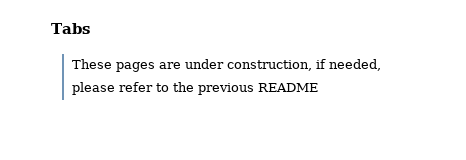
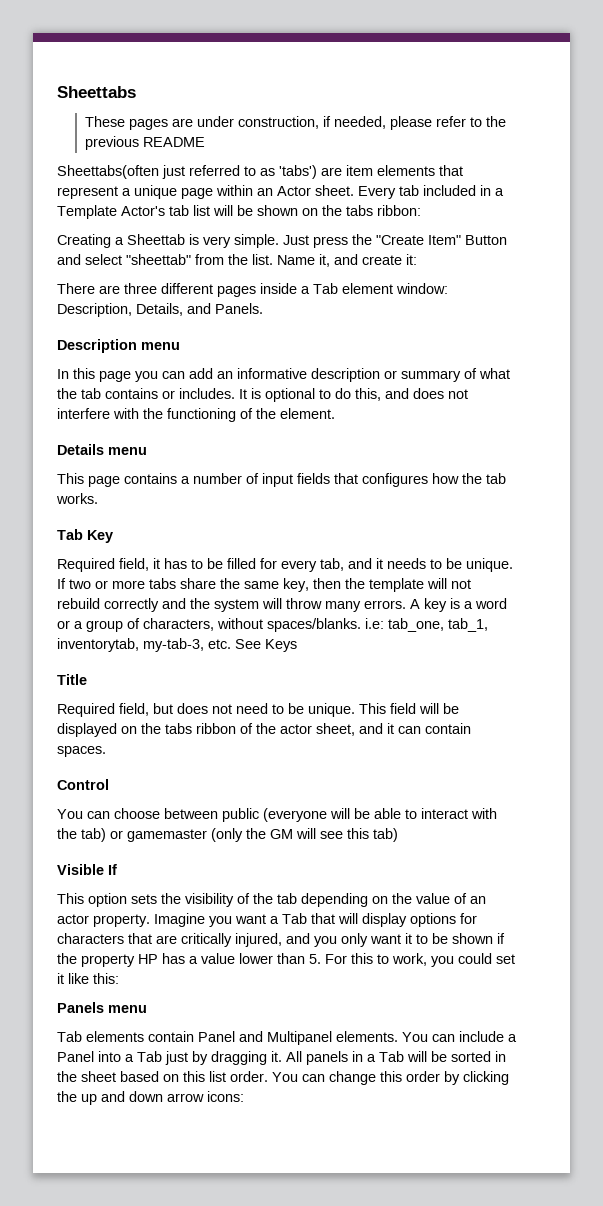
[51,23,90,34] Tabs -> [57,86,136,98] Sheettabs
(318, 87) none -> [57,165,463,179] [57,185,504,199] [57,205,421,219] [57,234,507,248] [57,254,417,267] [57,283,448,297] [57,303,263,317] [57,339,180,353] [57,368,510,382] [57,388,468,402] [57,408,335,422] [57,444,147,455] [57,473,506,487] [56,493,98,504] [57,529,113,543] [57,558,513,572] [57,578,471,592] [57,598,507,612] [57,618,488,632] [57,638,297,652] [57,674,87,685] [57,703,459,717] [57,723,471,737] [57,746,106,757] [57,779,109,790] [57,808,497,822] [57,828,398,842] [57,864,117,875] [57,893,486,907] [57,913,477,927] [57,933,505,947] [57,953,515,967] [57,973,119,984] [57,1002,147,1013] [57,1031,517,1045] [57,1051,506,1065] [57,1071,509,1085] [57,1091,244,1105] // Sheettabs(often just referred to as 'tabs') are item elements that represent a unique page within an Actor sheet. Every tab included in a Template Actor's tab list will be shown on the tabs ribbon: // Creating a Sheettab is very simple. Just press the "Create Item" Button and select "sheettab" from the list. Name it, and create it: // There are three different pages inside a Tab element window: Description, Details, and Panels. // Description menu // In this page you can add an informative description or summary of what the tab contains or includes. It is optional to do this, and does not interfere with the functioning of the element. // Details menu // This page contains a number of input fields that configures how the tab works. // Tab Key // Required field, it has to be filled for every tab, and it needs to be unique. If two or more tabs share the same key, then the template will not rebuild correctly and the system will throw many errors. A key is a word or a group of characters, without spaces/blanks. i.e: tab_one, tab_1, inventorytab, my-tab-3, etc. See Keys // Title // Required field, but does not need to be unique. This field will be displayed on the tabs ribbon of the actor sheet, and it can contain spaces. // Control // You can choose between public (everyone will be able to interact with the tab) or gamemaster (only the GM will see this tab) // Visible If // This option sets the visibility of the tab depending on the value of an actor property. Imagine you want a Tab that will display options for characters that are critically injured, and you only want it to be shown if the property HP has a value lower than 5. For this to work, you could set it like this: // Panels menu // Tab elements contain Panel and Multipanel elements. You can include a Panel into a Tab just by dragging it. All panels in a Tab will be sorted in the sheet based on this list order. You can change this order by clicking the up and down arrow icons:

